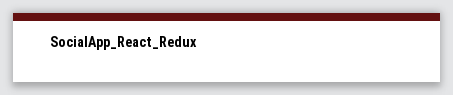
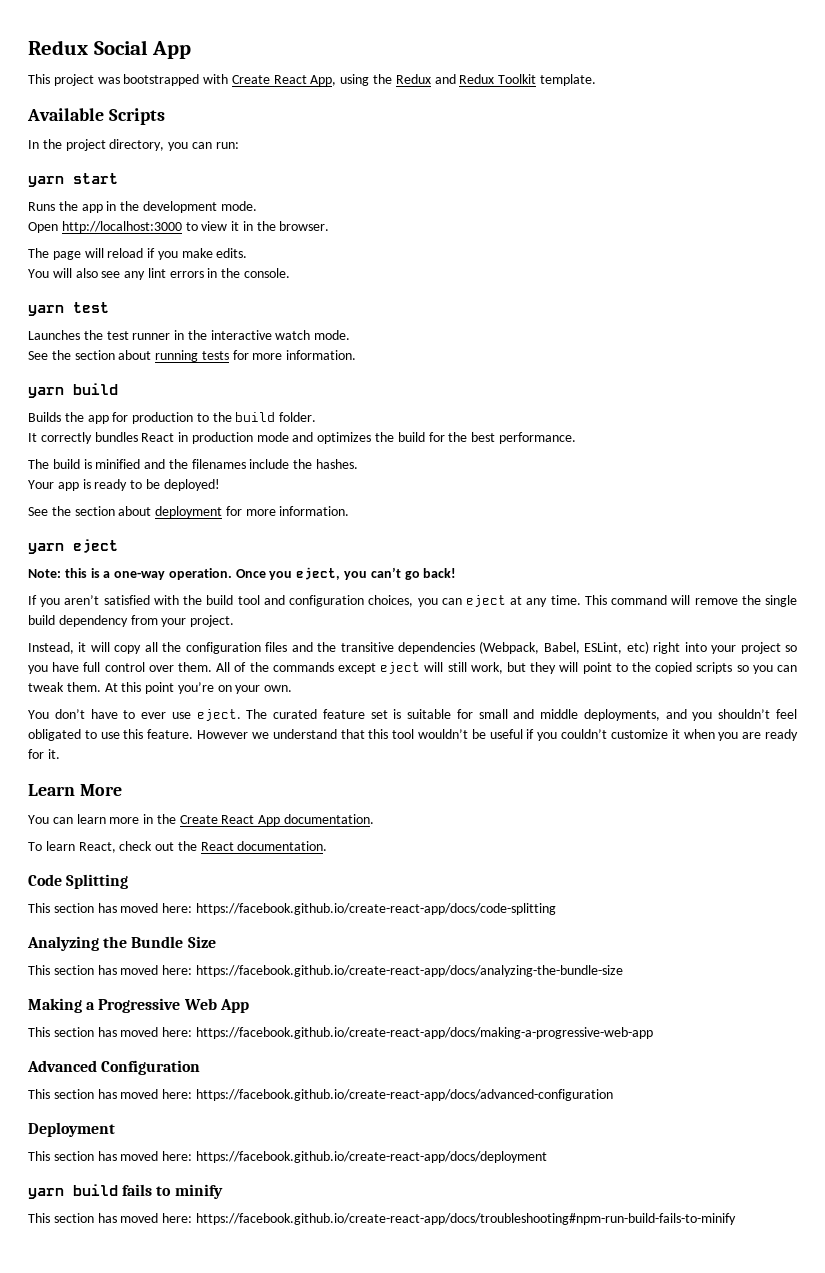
[50,36,197,50] SocialApp_React_Redux -> [28,40,192,59] [28,74,596,86] [27,108,165,125] [28,139,239,151] [28,173,118,187] [28,201,257,213] [28,221,330,233] [28,248,248,260] [28,268,291,280] [28,302,109,316] [28,330,351,340] [28,350,357,362] [28,383,118,398] [28,412,317,424] [28,432,576,444] [28,459,359,469] [28,479,220,491] [28,506,350,518] [28,539,118,554] [28,567,457,580] [28,595,798,607] [28,615,235,627] [28,641,798,654] [28,662,798,674] [28,682,293,694] [28,709,798,721] [28,729,799,741] [28,749,60,759] [28,784,122,796] [28,814,375,826] [28,841,328,853] [28,874,129,889] [28,903,556,915] [27,936,216,951] [28,965,623,977] [28,998,249,1013] [28,1027,653,1039] [27,1060,201,1075] [28,1089,613,1101] [28,1122,115,1137] [28,1151,547,1163] [28,1184,223,1199] [28,1213,736,1225] Redux Social App // This project was bootstrapped with Create React App, using the Redux and Redux Toolkit template. // Available Scripts // In the project directory, you can run: // yarn start // Runs the app in the development mode. // Open http://localhost:3000 to view it in the browser. // The page will reload if you make edits. // You will also see any lint errors in the console. // yarn test // Launches the test runner in the interactive watch mode. // See the section about running tests for more information. // yarn build // Builds the app for production to the build folder. // It correctly bundles React in production mode and optimizes the build for the best performance. // The build is minified and the filenames include the hashes. // Your app is ready to be deployed! // See the section about deployment for more information. // yarn eject // Note: this is a one-way operation. Once you eject, you can’t go back! // If you aren’t satisfied with the build tool and configuration choices, you can eject at any time. This command will remove the single build dependency from your project. // Instead, it will copy all the configuration files and the transitive dependencies (Webpack, Babel, ESLint, etc) right into your project so you have full control over them. All of the commands except eject will still work, but they will point to the copied scripts so you can tweak them. At this point you’re on your own. // You don’t have to ever use eject. The curated feature set is suitable for small and middle deployments, and you shouldn’t feel obligated to use this feature. However we understand that this tool wouldn’t be useful if you couldn’t customize it when you are ready for it. // Learn More // You can learn more in the Create React App documentation. // To learn React, check out the React documentation. // Code Splitting // This section has moved here: https://facebook.github.io/create-react-app/docs/code-splitting // Analyzing the Bundle Size // This section has moved here: https://facebook.github.io/create-react-app/docs/analyzing-the-bundle-size // Making a Progressive Web App // This section has moved here: https://facebook.github.io/create-react-app/docs/making-a-progressive-web-app // Advanced Configuration // This section has moved here: https://facebook.github.io/create-react-app/docs/advanced-configuration // Deployment // This section has moved here: https://facebook.github.io/create-react-app/docs/deployment // yarn build fails to minify // This section has moved here: https://facebook.github.io/create-react-app/docs/troubleshooting#npm-run-build-fails-to-minify

